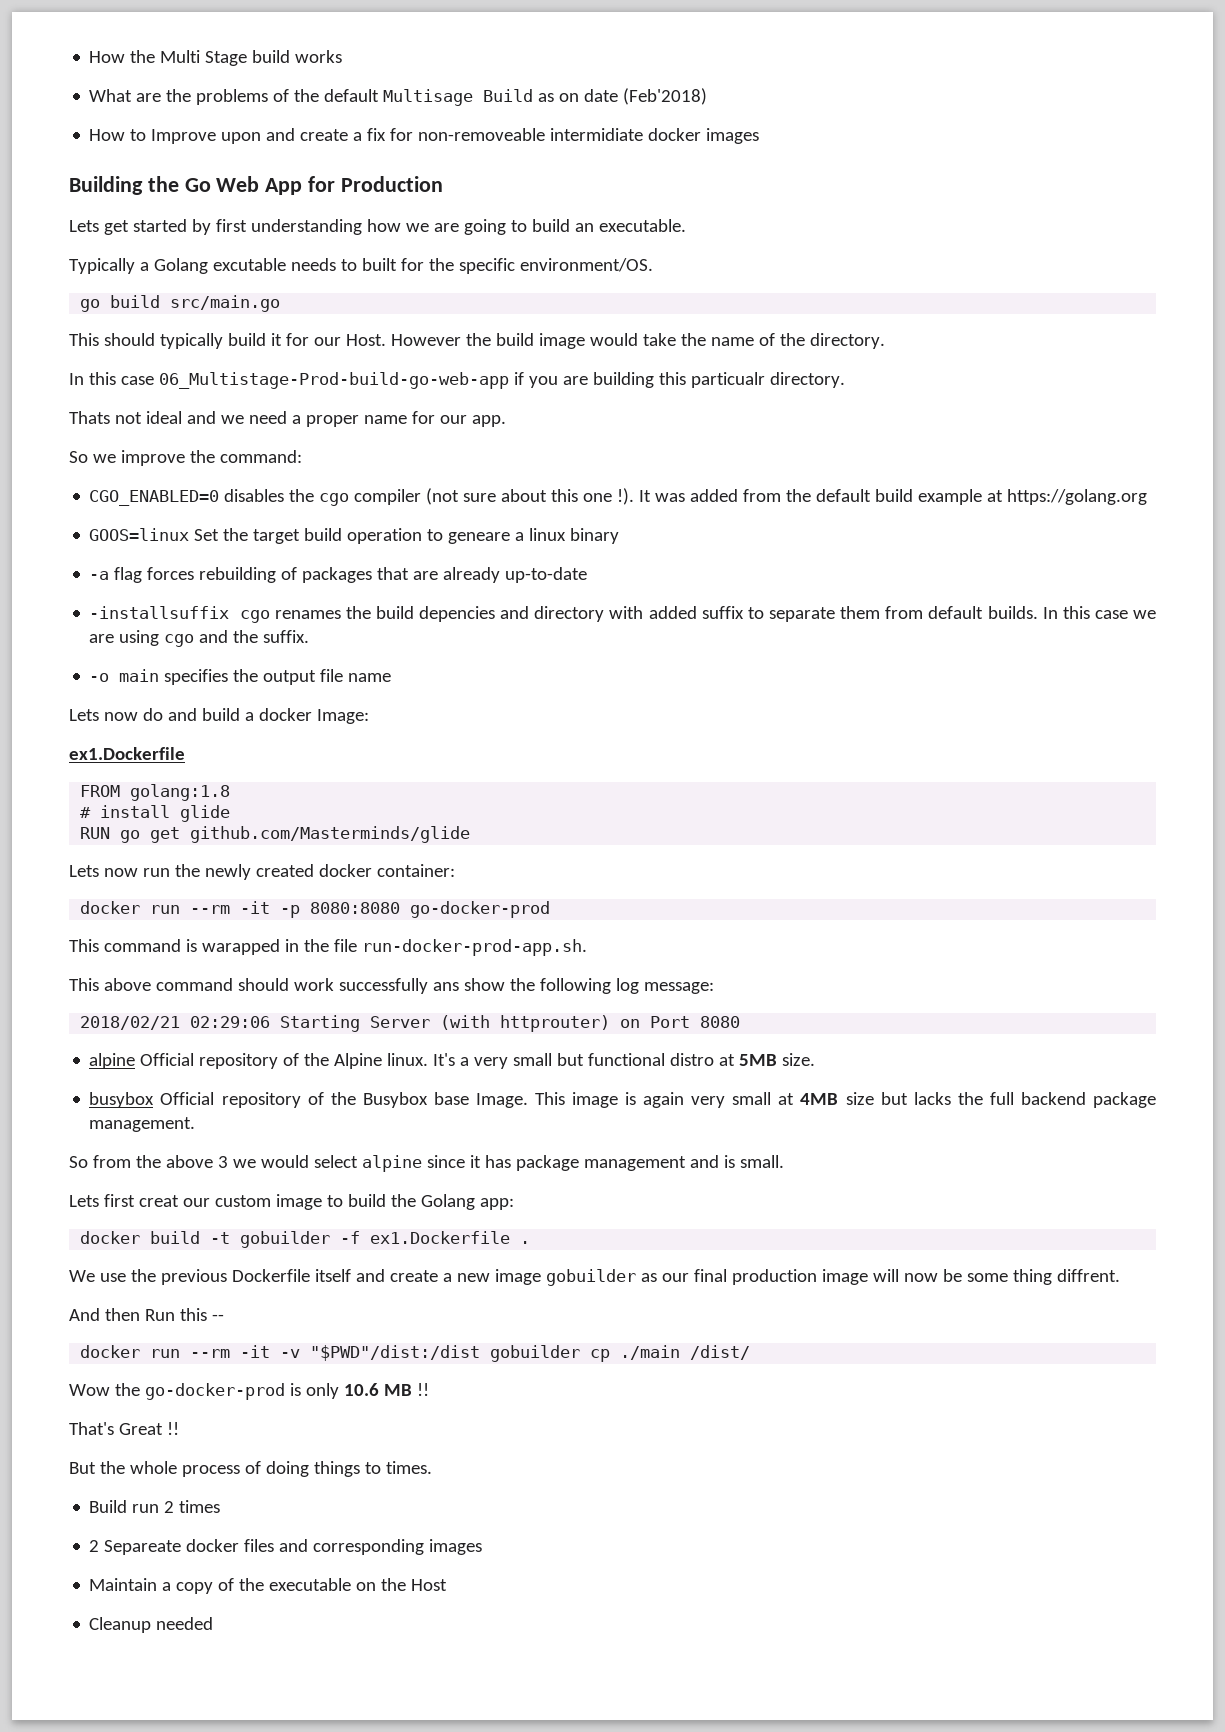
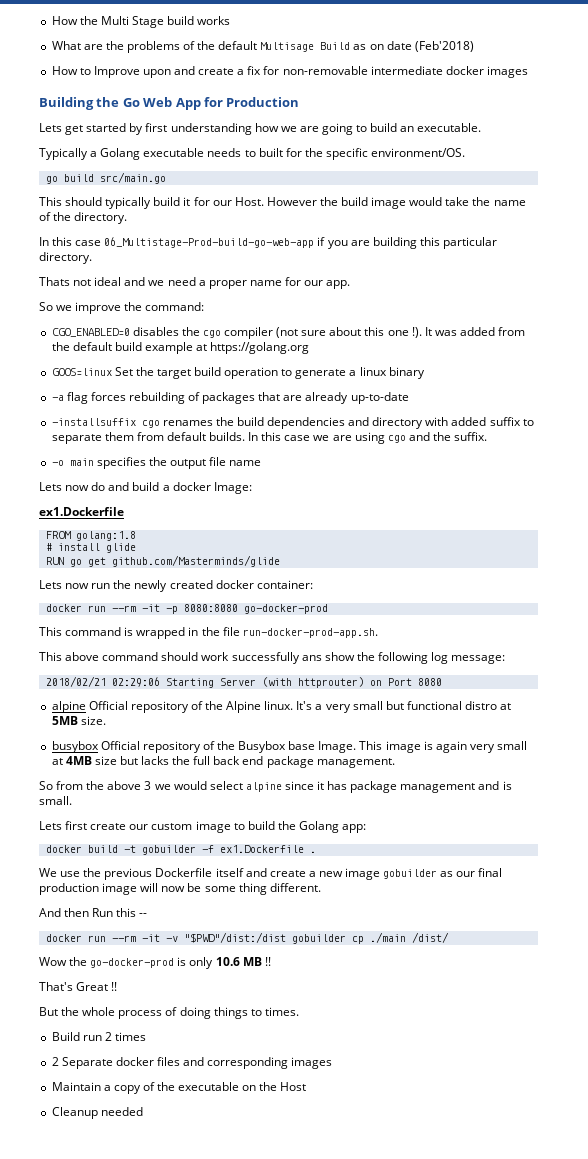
[418,128,644,141] non-removeable intermidiate -> [282,66,443,75] non-removable intermediate
[212,258,286,271] excutable -> [143,148,205,157] executable
[690,372,765,388] particualr -> [442,237,497,249] particular
[448,532,511,544] geneare -> [295,369,347,379] generate
[419,606,496,622] depencies -> [267,417,346,429] dependencies
[201,939,280,955] warapped -> [136,627,186,639] wrapped
[1020,1092,1086,1105] backend -> [213,756,264,765] back end
[138,1195,179,1207] creat -> [90,823,127,830] create
[1056,1269,1120,1282] diffrent. -> [269,883,321,892] different.
[104,1540,182,1555] Separeate -> [61,1057,113,1069] Separate

